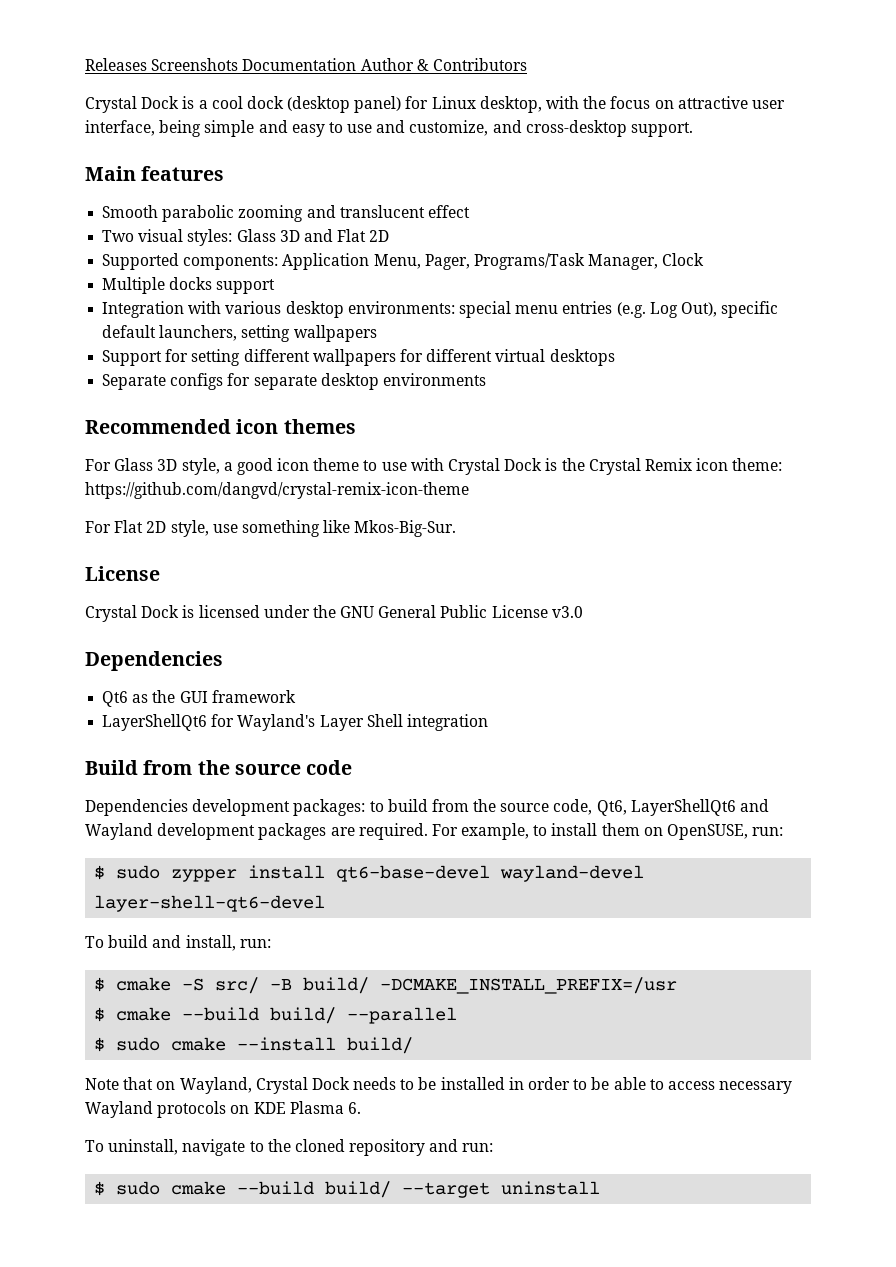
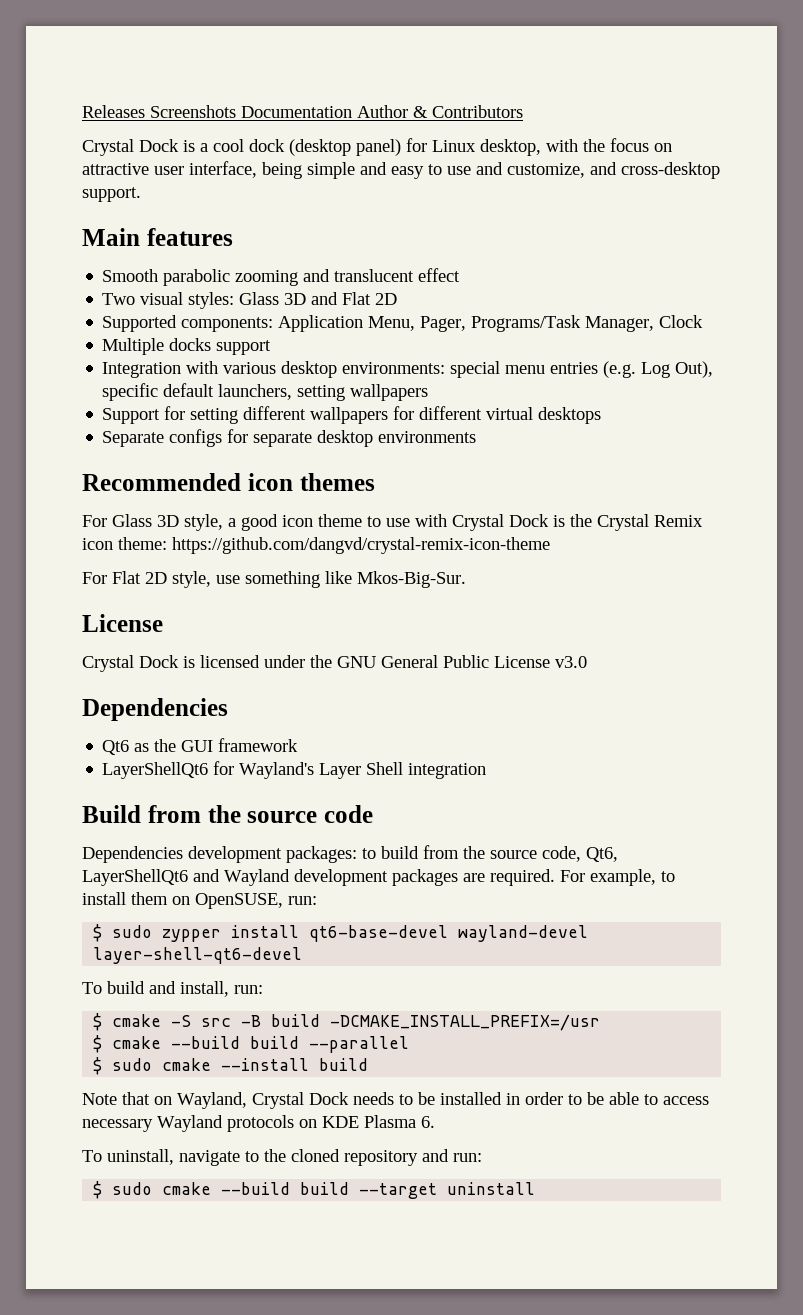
[215,977,370,994] src/ -B build/ -> [201,1014,321,1027] src -B build
[270,1007,337,1024] build/ -> [250,1036,300,1049] build
[347,1037,414,1054] build/ -> [319,1058,369,1071] build
[325,1181,392,1198] build/ -> [300,1182,350,1195] build

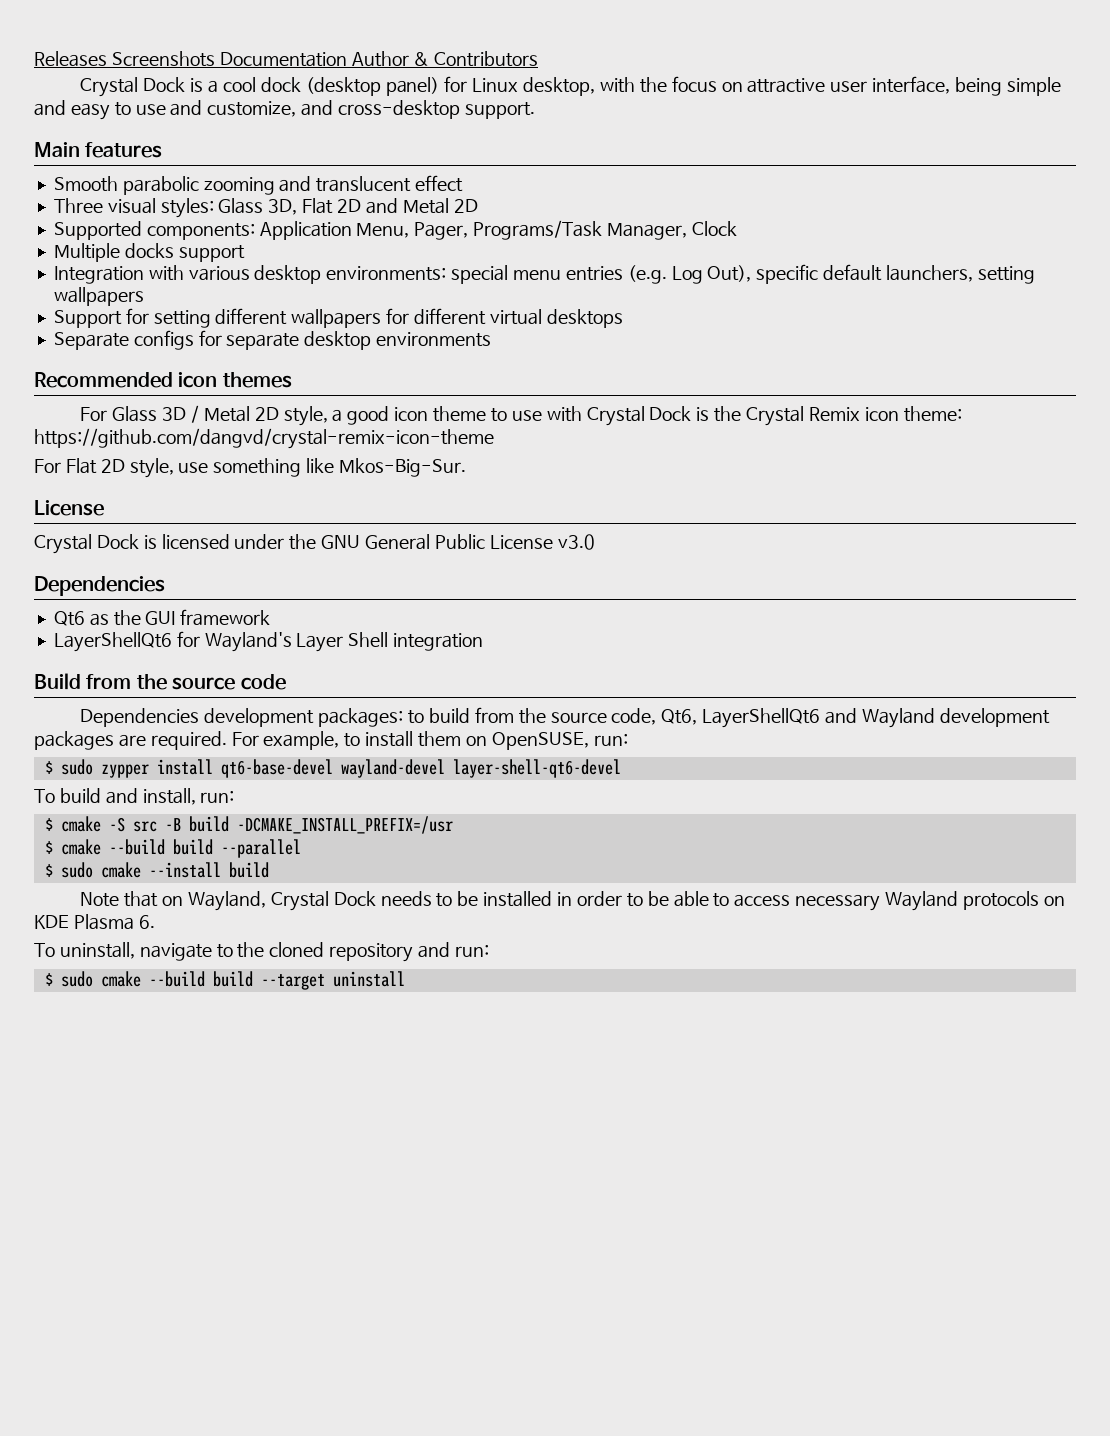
[102,293,136,305] Two -> [53,198,103,213] Three
[284,292,372,305] 3D and Flat -> [268,198,449,215] 3D, Flat 2D and Metal
(179, 521) none -> [191,405,279,423] / Metal 2D

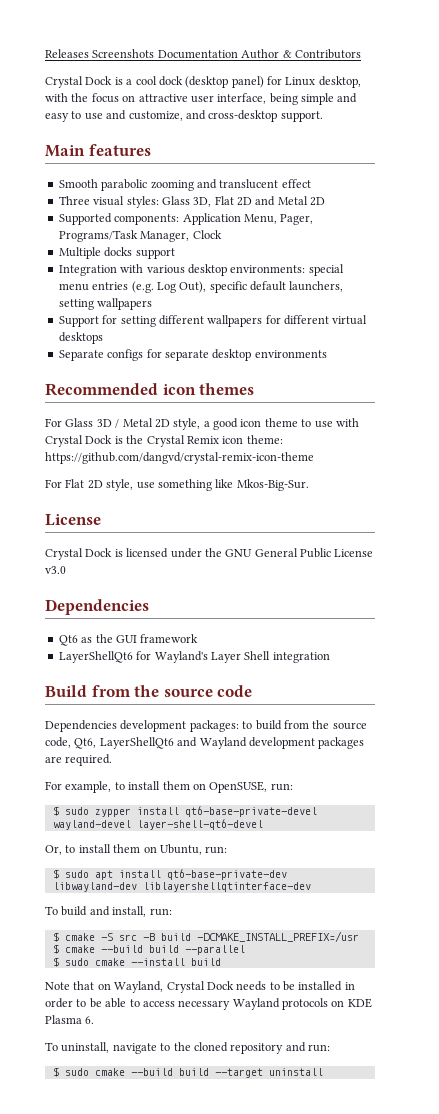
(227, 740) none -> (113, 760) //
[220,759,333,778] qt6-base-devel -> [184,806,317,817] qt6-base-private-devel
(621, 768) none -> [45,844,228,855] [52,869,287,880] [52,882,311,892] // Or, to install them on Ubuntu, run: // $ sudo apt install qt6-base-private-dev libwayland-dev liblayershellqtinterface-dev

